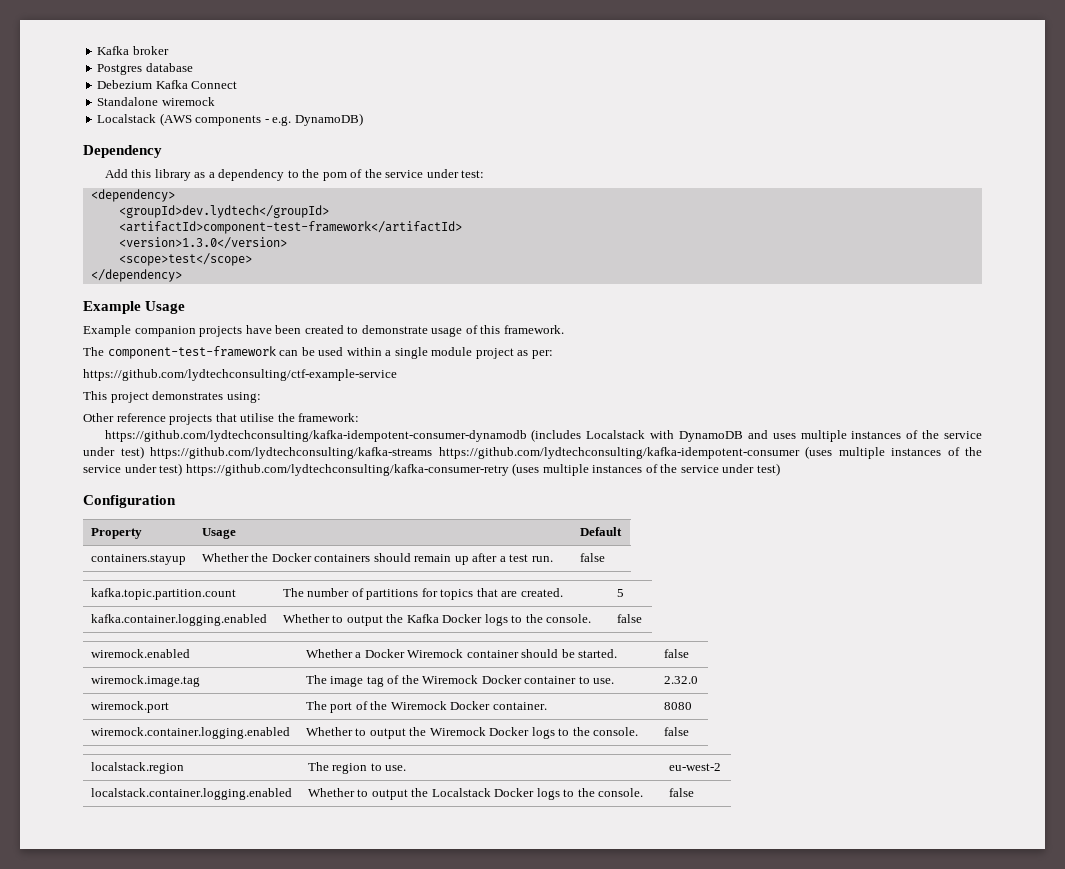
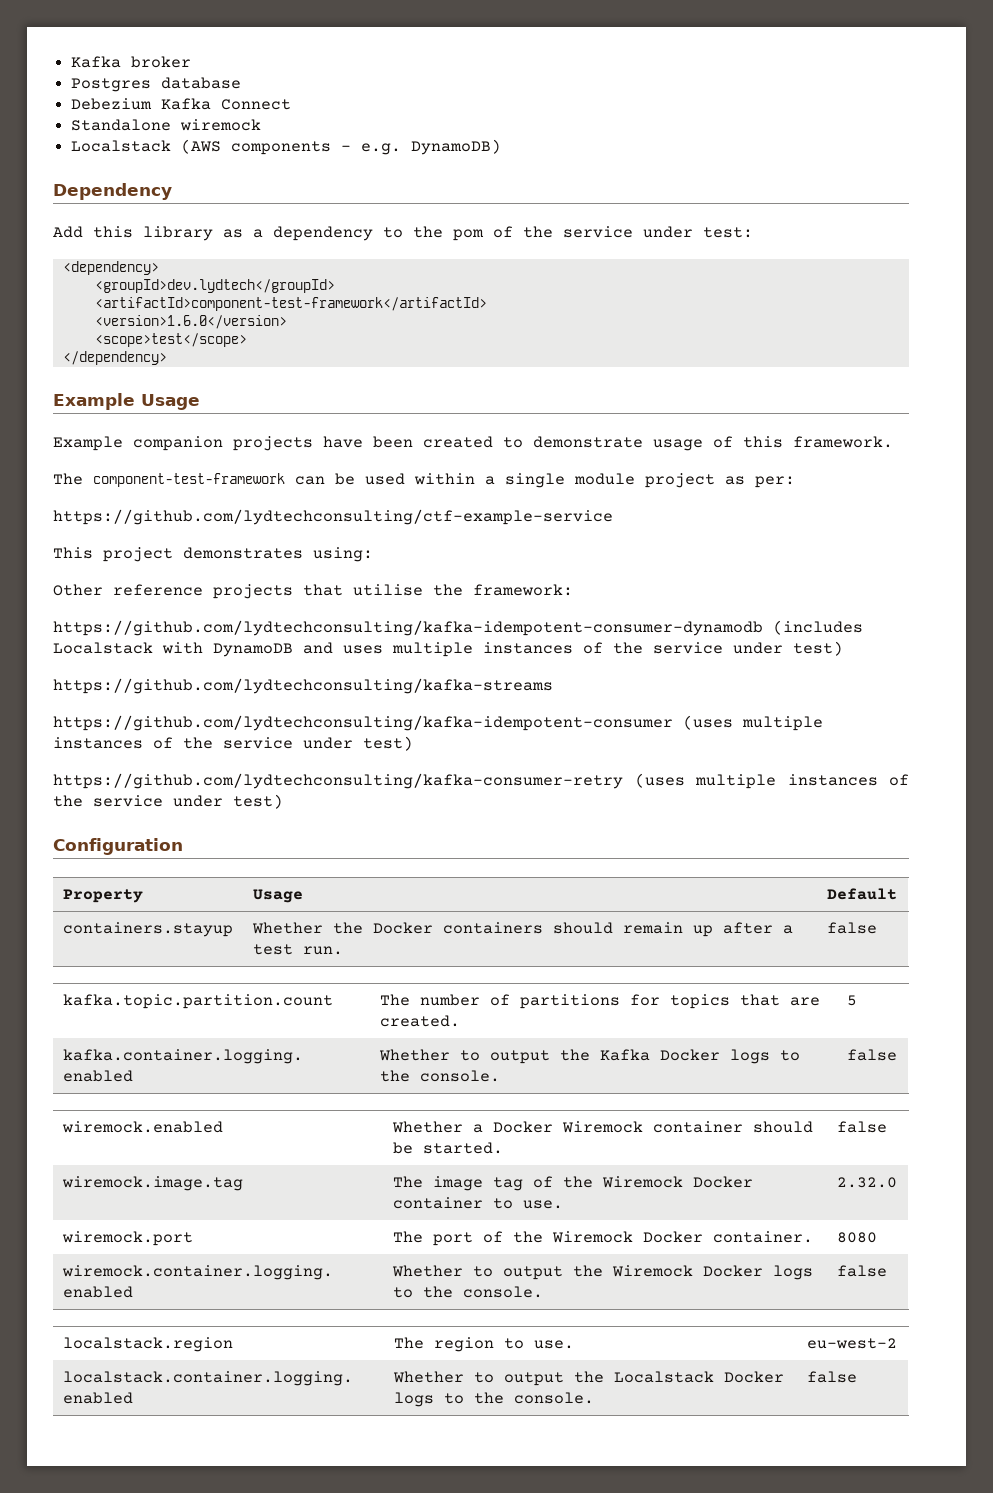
[118,237,287,249] <version>1.3.0</version> -> [94,315,287,329] <version>1.6.0</version>
(144, 452) none -> (843, 648) //
(432, 453) none -> (553, 686) //
(183, 469) none -> (413, 743) //

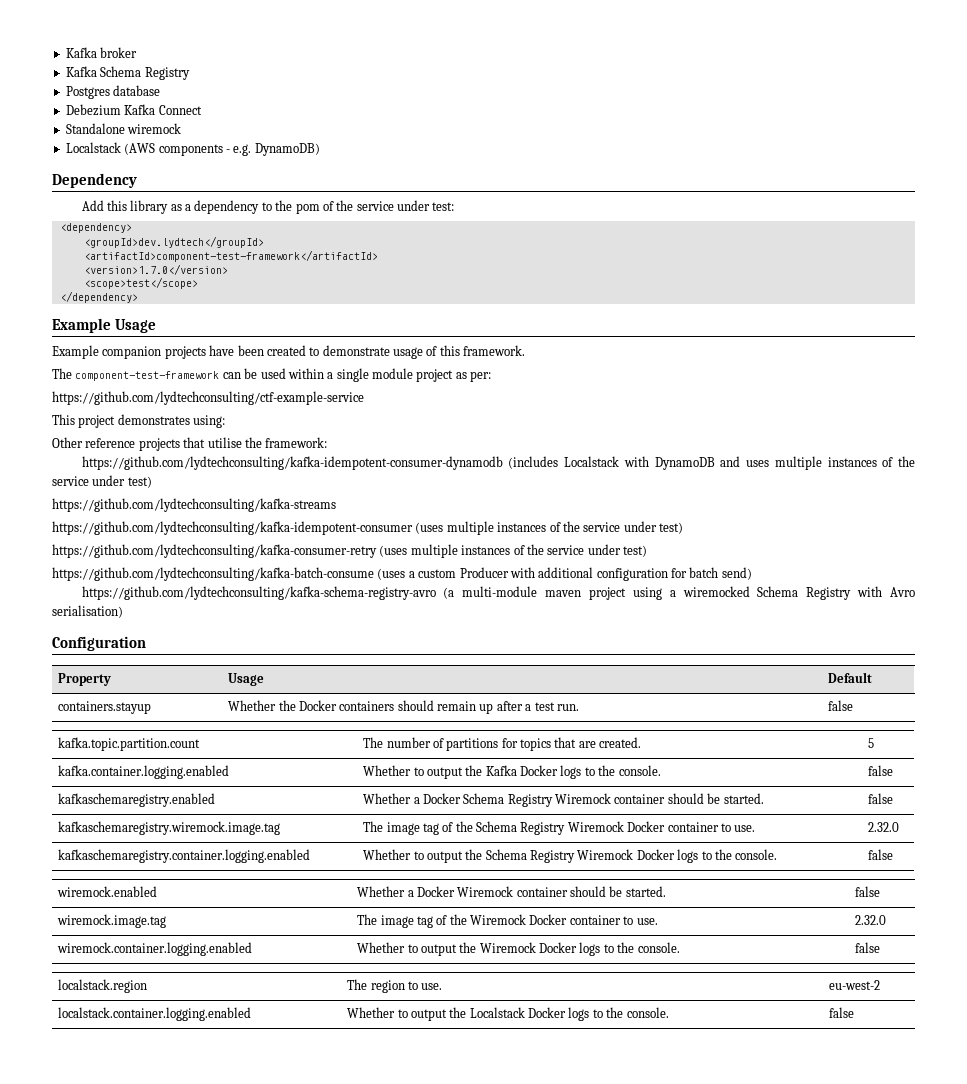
(192, 62) none -> [65,66,190,80] // Kafka Schema Registry
[94,315,287,329] <version>1.6.0</version> -> [83,264,228,275] <version>1.7.0</version>
(283, 801) none -> [52,567,752,581] [81,586,916,600] [52,605,123,618] // https://github.com/lydtechconsulting/kafka-batch-consume (uses a custom Producer with additional configuration for batch send) // https://github.com/lydtechconsulting/kafka-schema-registry-avro (a multi-module maven project using a wiremocked Schema Registry with Avro serialisation)
(897, 1055) none -> [58,793,216,807] [363,793,764,807] [868,793,894,804] [58,821,281,835] [363,821,756,835] [868,822,900,832] [58,849,311,863] [363,849,778,863] [868,849,894,860] // kafkaschemaregistry.enabled | Whether a Docker Schema Registry Wiremock container should be started. | false // kafkaschemaregistry.wiremock.image.tag | The image tag of the Schema Registry Wiremock Docker container to use. | 2.32.0 // kafkaschemaregistry.container.logging.enabled | Whether to output the Schema Registry Wiremock Docker logs to the console. | false
[61,1231,193,1246] [392,1231,813,1246] [836,1232,877,1243] // wiremock.port | The port of the Wiremock Docker container. | 8080 -> (887, 920) none

